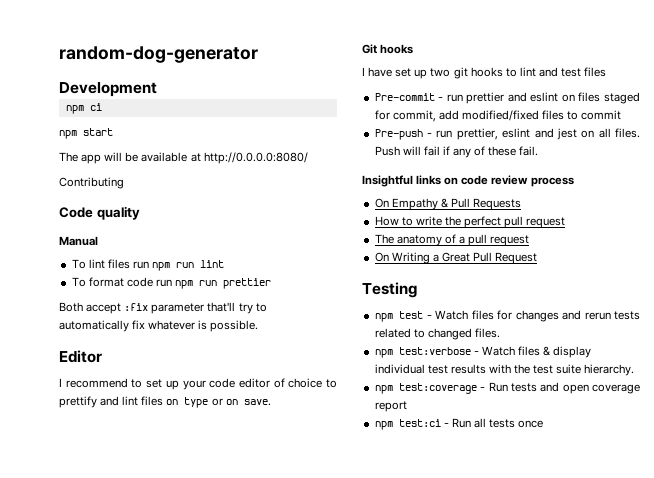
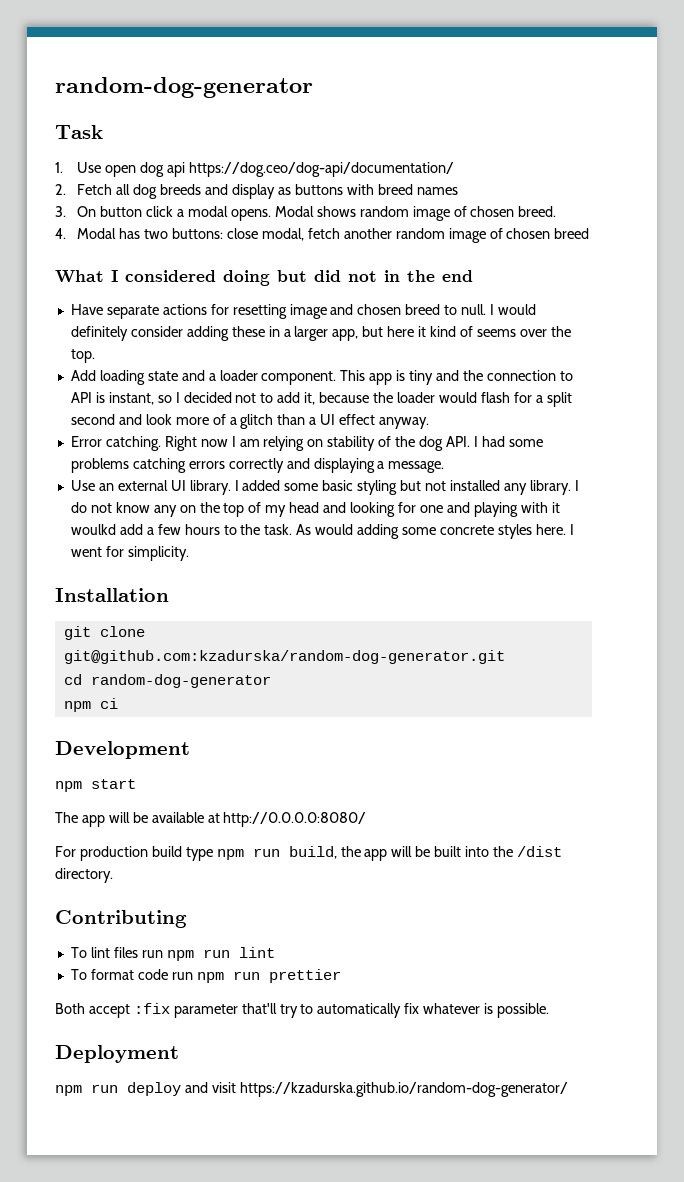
[59,46,258,63] [59,82,157,97] random-dog-generator // Development -> [55,77,313,98] [55,125,103,139] [55,162,455,177] [55,184,458,199] [55,206,557,221] [55,228,590,243] [55,270,473,286] [70,304,536,319] [70,326,571,341] [70,349,95,363] [70,370,573,385] [70,392,572,407] [70,414,430,429] [70,436,543,451] [70,458,445,473] [70,480,579,495] [70,502,560,517] [70,524,574,539] [70,546,189,561] [55,588,169,602] [63,626,145,640] [63,650,505,664] [63,674,271,688] random-dog-generator // Task // 1. Use open dog api https://dog.ceo/dog-api/documentation/ // 2. Fetch all dog breeds and display as buttons with breed names // 3. On button click a modal opens. Modal shows random image of chosen breed. // 4. Modal has two buttons: close modal, fetch another random image of chosen breed // What I considered doing but did not in the end // Have separate actions for resetting image and chosen breed to null. I would definitely consider adding these in a larger app, but here it kind of seems over the top. // Add loading state and a loader component. This app is tiny and the connection to API is instant, so I decided not to add it, because the loader would flash for a split second and look more of a glitch than a UI effect anyway. // Error catching. Right now I am relying on stability of the dog API. I had some problems catching errors correctly and displaying a message. // Use an external UI library. I added some basic styling but not installed any library. I do not know any on the top of my head and looking for one and playing with it woulkd add a few hours to the task. As would adding some concrete styles here. I went for simplicity. // Installation // git clone git@github.com:kzadurska/random-dog-generator.git // cd random-dog-generator
(102, 107) none -> [55,741,190,759] // Development
[59,177,124,189] [59,206,140,220] [59,236,98,246] Contributing // Code quality // Manual -> [55,846,562,861] [55,868,113,883] [55,910,187,928] For production build type npm run build, the app will be built into the /dist directory. // Contributing
[59,350,102,363] [59,378,337,390] [59,396,271,408] [362,44,414,54] [362,67,607,79] [374,92,640,104] [374,110,622,122] [374,128,640,140] [374,146,539,158] [362,175,574,187] [374,198,522,210] [374,216,566,228] [374,234,530,246] [374,252,538,264] [362,282,417,298] [374,310,640,322] [374,328,500,340] [374,346,592,358] [374,364,635,376] [374,382,640,394] [374,401,407,412] [374,418,544,430] Editor // I recommend to set up your code editor of choice to prettify and lint files on type or on save. // Git hooks // I have set up two git hooks to lint and test files // Pre-commit - run prettier and eslint on files staged for commit, add modified/fixed files to commit // Pre-push - run prettier, eslint and jest on all files. Push will fail if any of these fail. // Insightful links on code review process // On Empathy & Pull Requests // How to write the perfect pull request // The anatomy of a pull request // On Writing a Great Pull Request // Testing // npm test - Watch files for changes and rerun tests related to changed files. // npm test:verbose - Watch files & display individual test results with the test suite hierarchy. // npm test:coverage - Run tests and open coverage report // npm test:ci - Run all tests once -> [55,1045,179,1063] [55,1082,568,1097] Deployment // npm run deploy and visit https://kzadurska.github.io/random-dog-generator/

